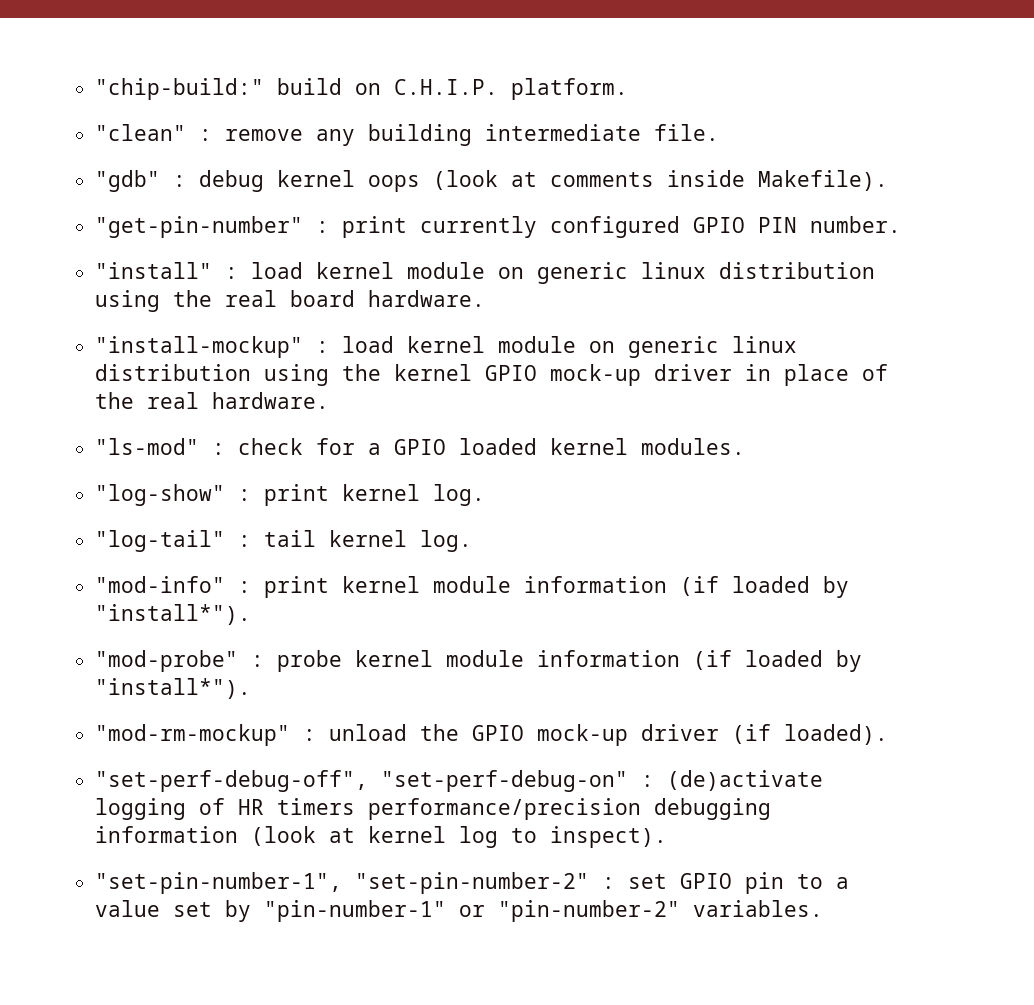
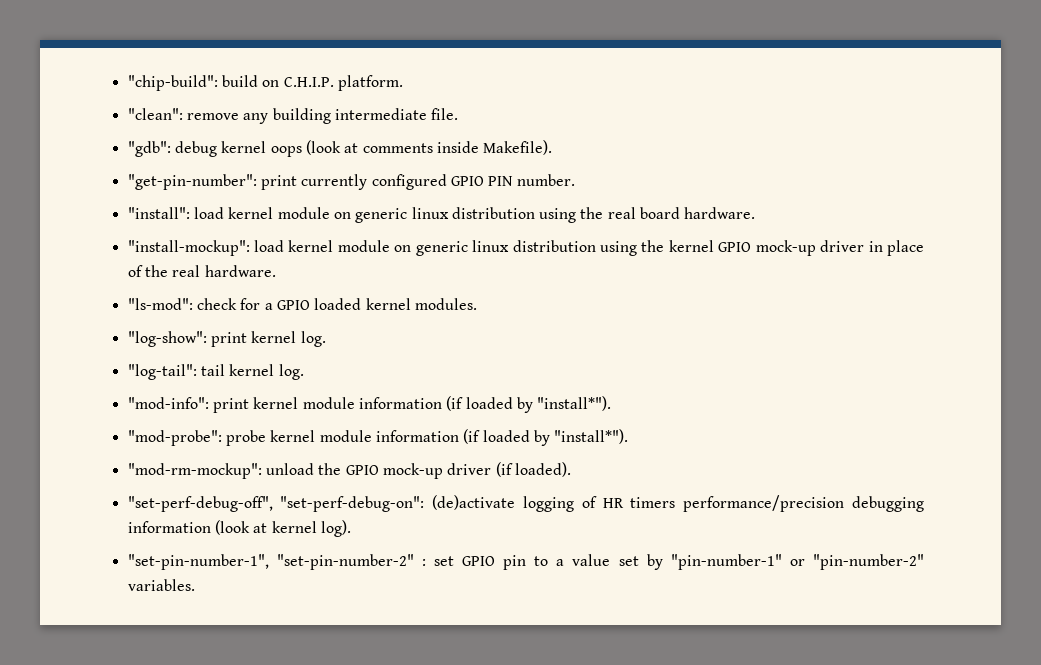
[95,78,265,100] "chip-build:" -> [127,75,218,91] "chip-build":
[95,124,213,141] "clean" : -> [127,108,183,120] "clean":
[95,170,187,192] "gdb" : -> [127,141,171,157] "gdb":
[95,216,330,238] "get-pin-number" : -> [127,174,257,190] "get-pin-number":
[95,262,239,279] "install" : -> [127,207,190,219] "install":
[95,336,330,358] "install-mockup" : -> [127,240,250,256] "install-mockup":
[95,438,226,455] "ls-mod" : -> [127,298,193,310] "ls-mod":
[95,484,252,506] "log-show" : -> [127,331,207,347] "log-show":
[95,530,252,552] "log-tail" : -> [127,364,197,380] "log-tail":
[95,576,252,593] "mod-info" : -> [127,397,209,409] "mod-info":
[95,650,265,672] "mod-probe" : -> [127,430,222,446] "mod-probe":
[95,724,317,746] "mod-rm-mockup" : -> [127,463,262,479] "mod-rm-mockup":
[381,770,655,792] "set-perf-debug-on" : -> [280,496,425,512] "set-perf-debug-on":
[459,826,668,848] log to inspect). -> [320,520,351,537] log).

